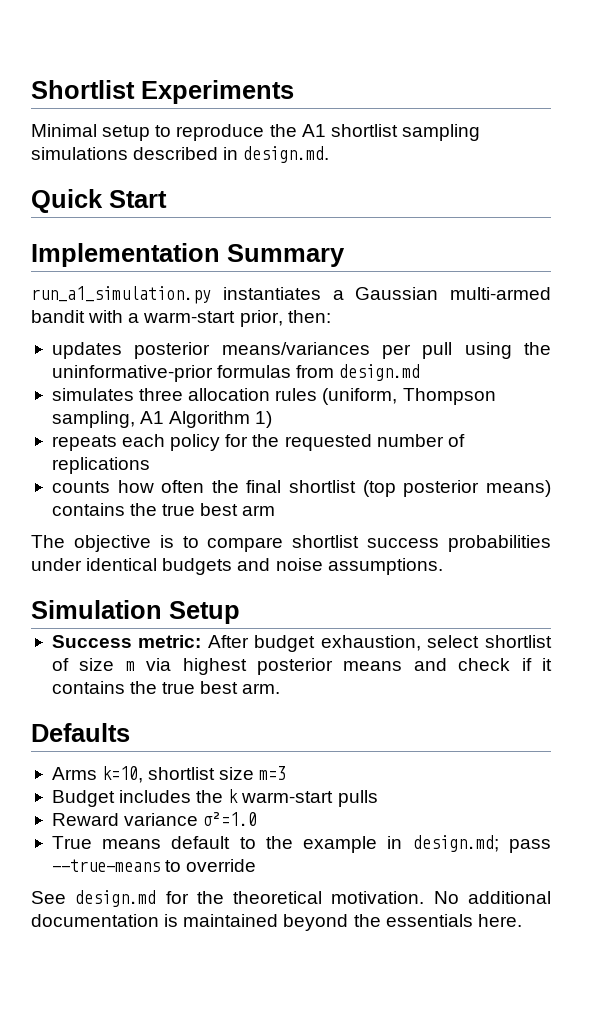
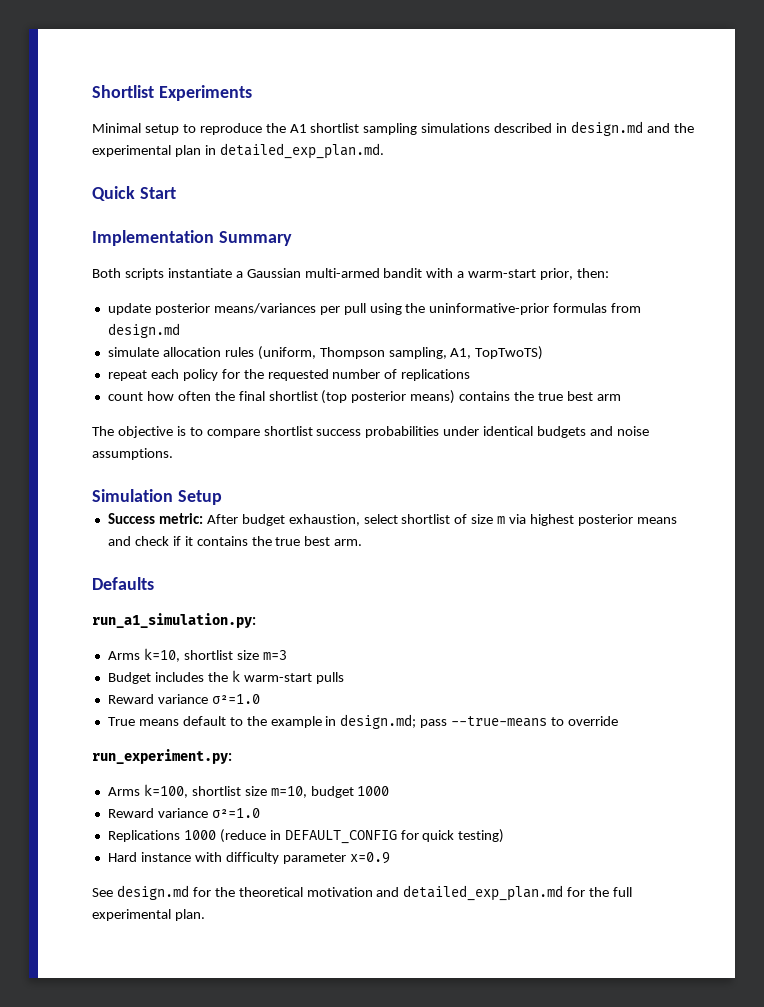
[243,146,330,163] design.md. -> [571,121,694,136] [92,143,384,159] design.md and the experimental plan in detailed_exp_plan.md.
[31,286,321,304] run_a1_simulation.py instantiates -> [92,268,232,280] Both scripts instantiate
[51,342,122,359] updates -> [107,303,151,315] update
[51,388,184,401] simulates three -> [107,347,159,357] simulate
[140,411,273,428] [51,435,117,451] A1 Algorithm 1) // repeats -> [450,346,544,360] [107,370,147,381] A1, TopTwoTS) // repeat
[51,481,110,493] counts -> [107,392,143,401] count
(130, 732) none -> [92,613,256,628] // run_a1_simulation.py:
(257, 865) none -> [92,749,232,764] [107,784,390,798] [107,808,260,818] [107,829,505,844] [107,852,390,864] // run_experiment.py: // Arms k=100, shortlist size m=10, budget 1000 // Reward variance σ²=1.0 // Replications 1000 (reduce in DEFAULT_CONFIG for quick testing) // Hard instance with difficulty parameter x=0.9
[331,891,551,904] [31,914,522,931] motivation. No additional documentation is maintained beyond the essentials here. -> [306,885,633,901] [92,909,205,921] motivation and detailed_exp_plan.md for the full experimental plan.

